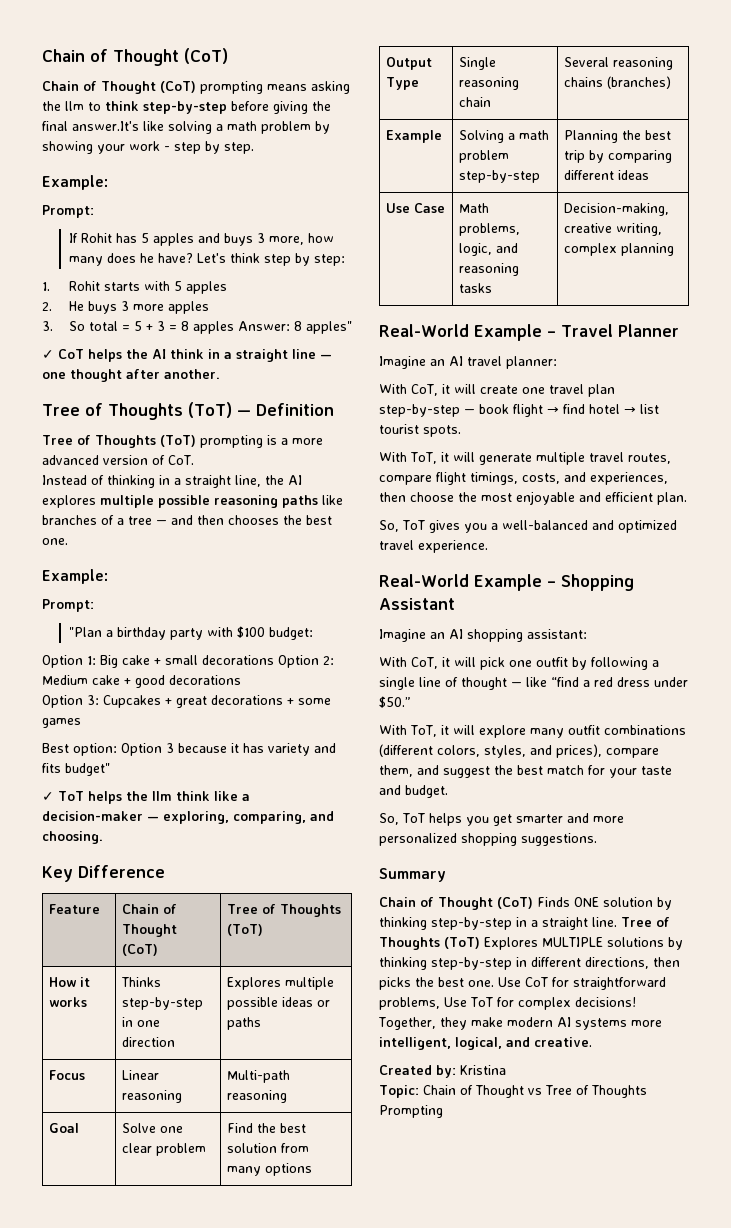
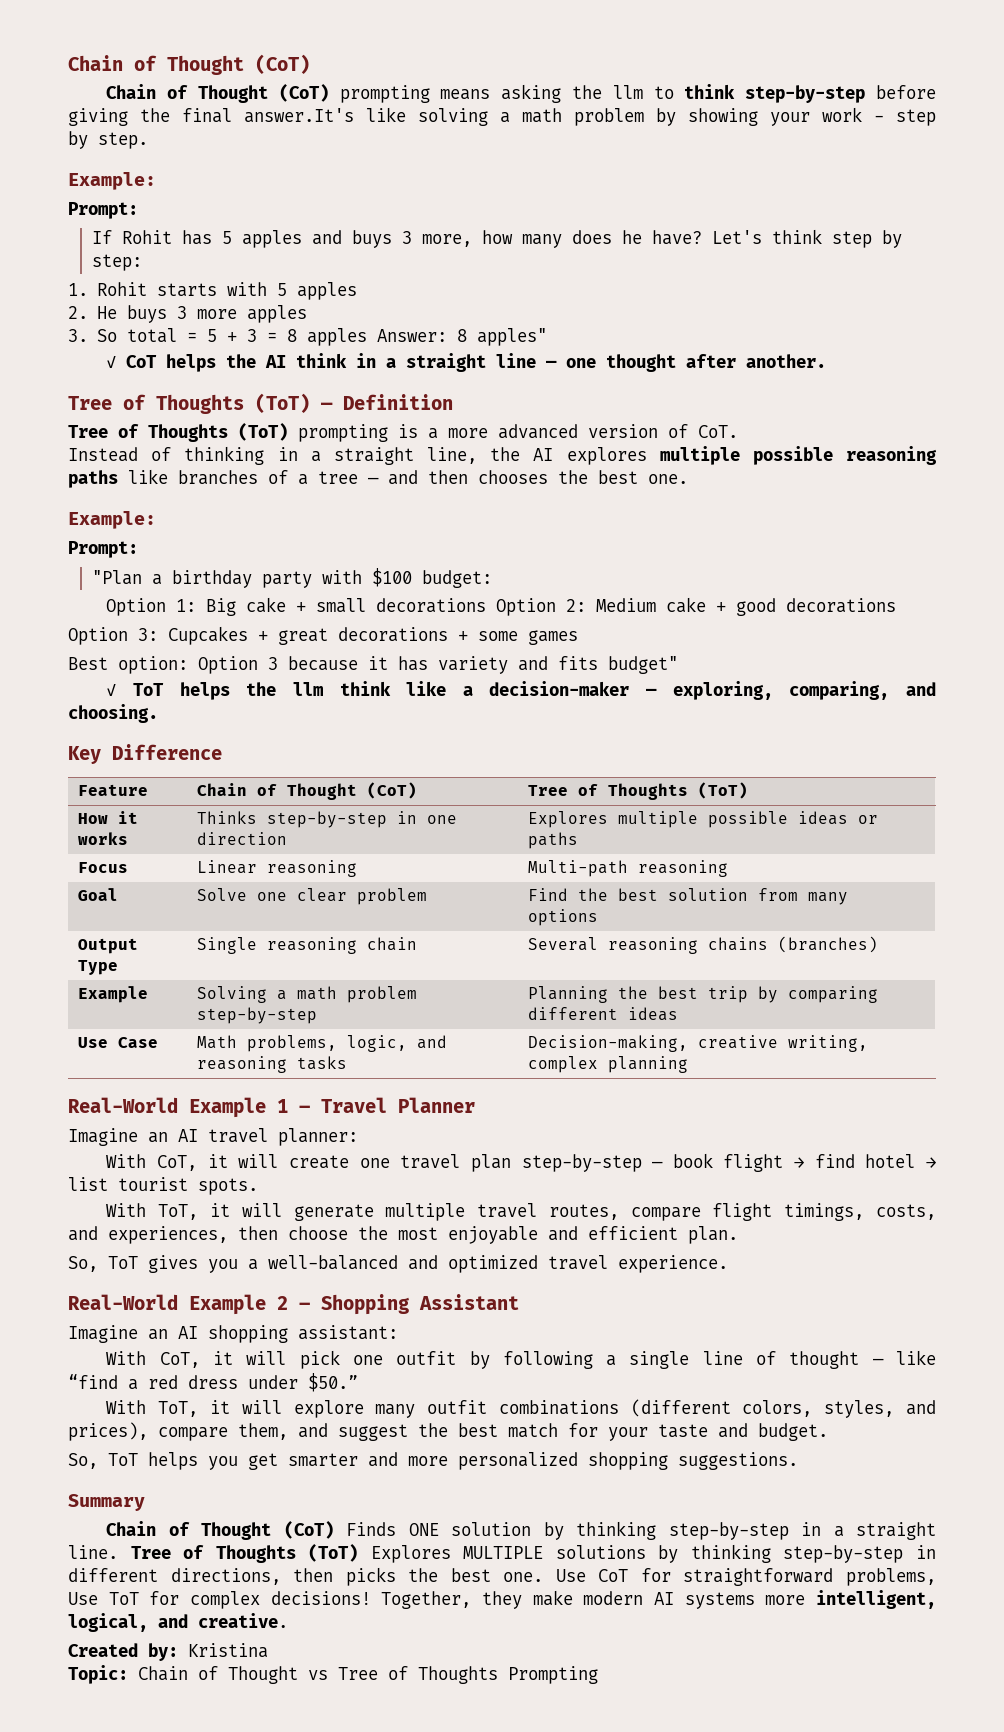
(542, 332) none -> [277,1099,288,1113] 1
(542, 582) none -> [277,1296,288,1310] 2

